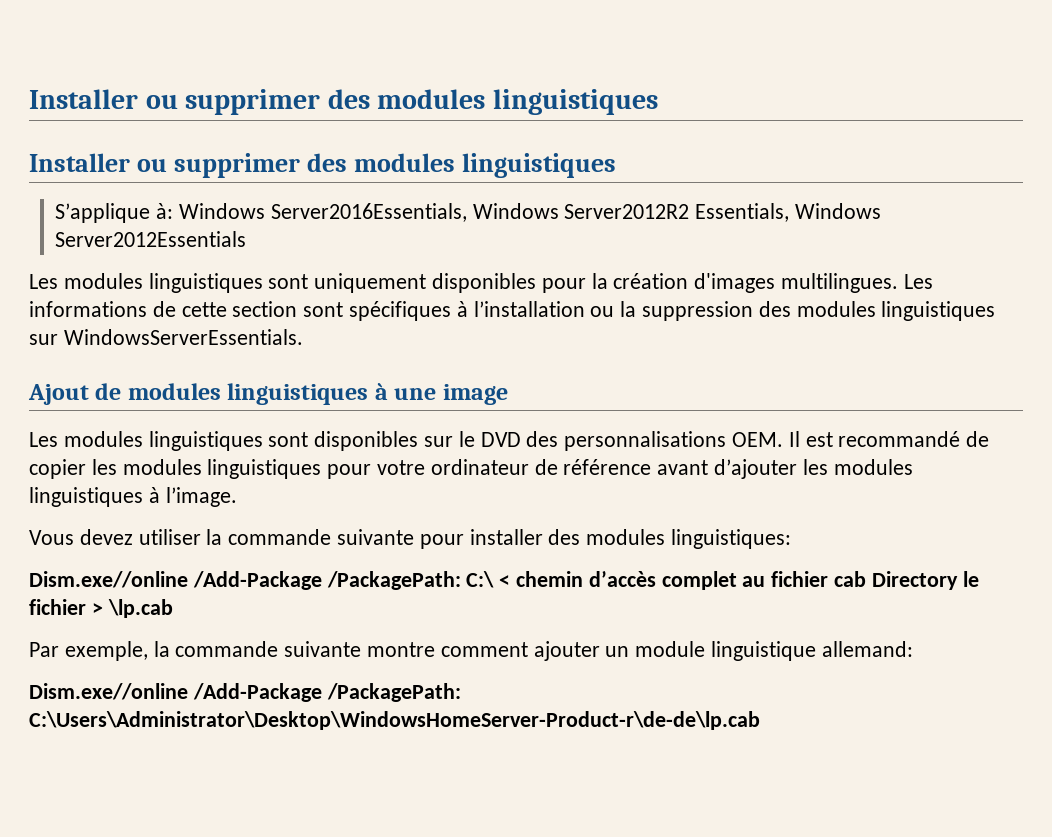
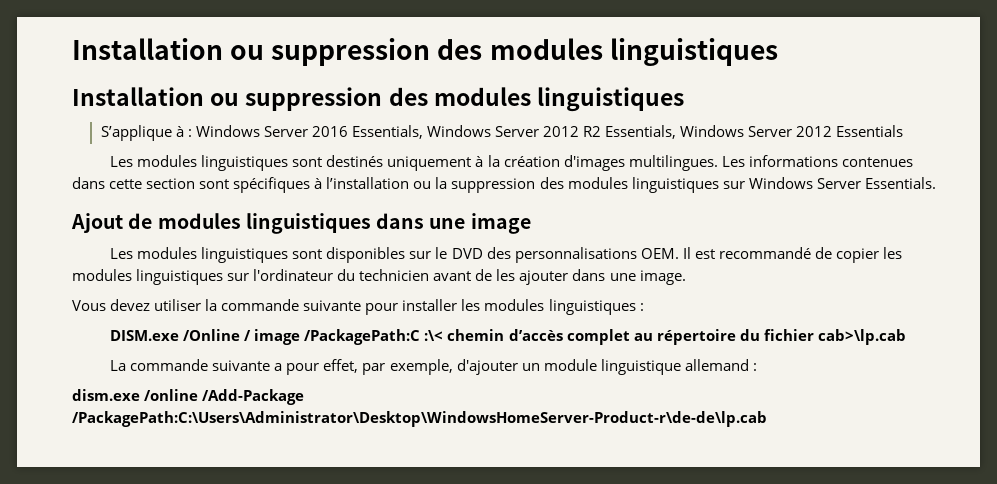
[29,89,658,115] [29,153,301,178] Installer ou supprimer des modules linguistiques // Installer ou supprimer -> [72,38,778,66] [72,87,383,111] Installation ou suppression des modules linguistiques // Installation ou suppression
[156,203,882,222] [55,231,247,247] [29,273,586,293] à: Windows Server2016Essentials, Windows Server2012R2 Essentials, Windows Server2012Essentials // Les modules linguistiques sont uniquement disponibles pour -> [175,125,904,139] [110,155,484,171] à : Windows Server 2016 Essentials, Windows Server 2012 R2 Essentials, Windows Server 2012 Essentials // Les modules linguistiques sont destinés uniquement à
[152,301,176,317] de -> [841,157,913,167] [72,177,105,189] contenues dans
[63,329,303,345] WindowsServerEssentials. -> [748,177,936,189] Windows Server Essentials.
[374,383,388,400] à -> [376,213,425,229] dans
[327,459,913,479] [29,487,237,507] pour votre ordinateur de référence avant d’ajouter les modules linguistiques à l’image. -> [227,269,686,285] sur l'ordinateur du technicien avant de les ajouter dans une image.
[548,529,792,549] [29,571,979,590] [29,599,173,618] [29,641,913,661] [29,683,461,702] [29,711,760,730] des modules linguistiques: // Dism.exe//online /Add-Package /PackagePath: C:\ < chemin d’accès complet au fichier cab Directory le fichier > \lp.cab // Par exemple, la commande suivante montre comment ajouter un module linguistique allemand: // Dism.exe//online /Add-Package /PackagePath: C:\Users\Administrator\Desktop\WindowsHomeServer-Product-r\de-de\lp.cab -> [461,299,644,315] [110,329,906,345] [110,359,757,375] [72,389,305,405] [72,411,767,427] les modules linguistiques : // DISM.exe /Online / image /PackagePath:C :\< chemin d’accès complet au répertoire du fichier cab>\lp.cab // La commande suivante a pour effet, par exemple, d'ajouter un module linguistique allemand : // dism.exe /online /Add-Package /PackagePath:C:\Users\Administrator\Desktop\WindowsHomeServer-Product-r\de-de\lp.cab

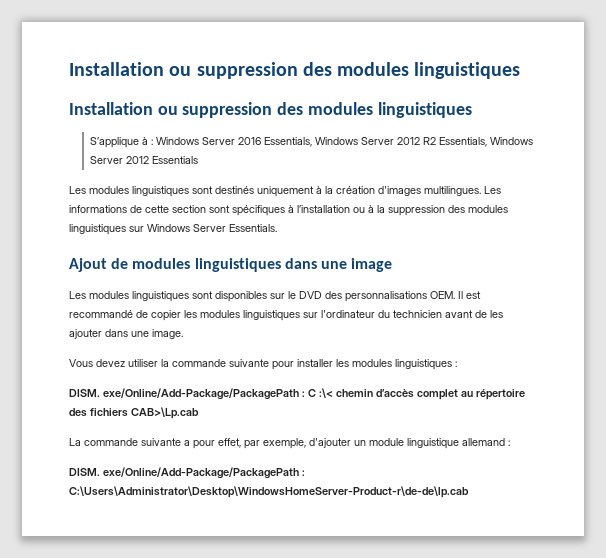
[841,157,913,167] [72,177,105,189] contenues dans -> [130,205,142,213] de
(432, 185) none -> [368,205,374,213] à
[110,329,421,345] DISM.exe /Online / image /PackagePath:C -> [69,388,316,400] DISM. exe/Online/Add-Package/PackagePath : C
[739,329,906,345] du fichier cab>\lp.cab -> [69,407,199,419] des fichiers CAB>\Lp.cab
[72,389,305,405] [72,411,767,427] dism.exe /online /Add-Package /PackagePath:C:\Users\Administrator\Desktop\WindowsHomeServer-Product-r\de-de\lp.cab -> [69,467,305,479] [69,486,469,498] DISM. exe/Online/Add-Package/PackagePath : C:\Users\Administrator\Desktop\WindowsHomeServer-Product-r\de-de\lp.cab

